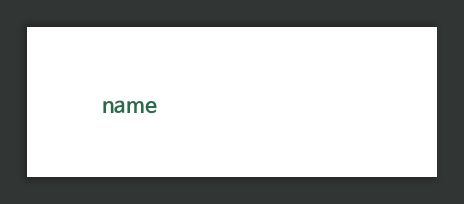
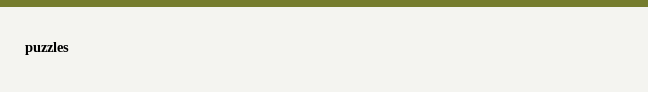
[102,100,157,114] name -> [25,42,69,55] puzzles

